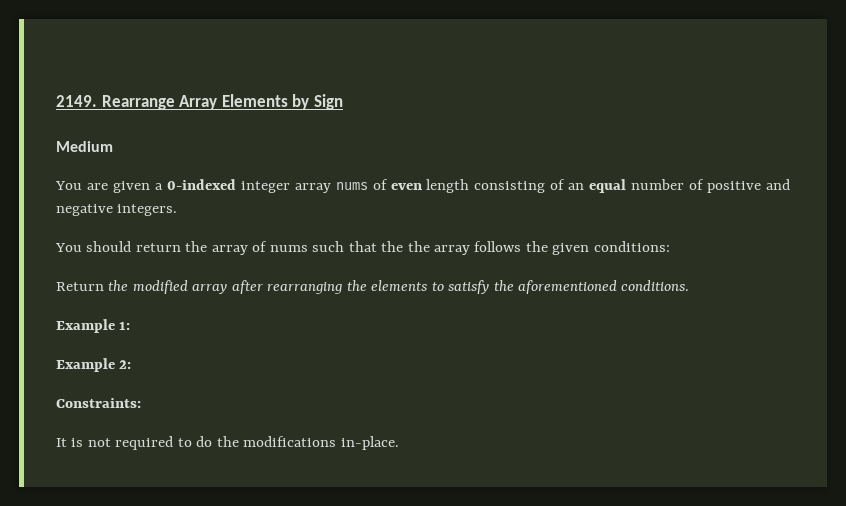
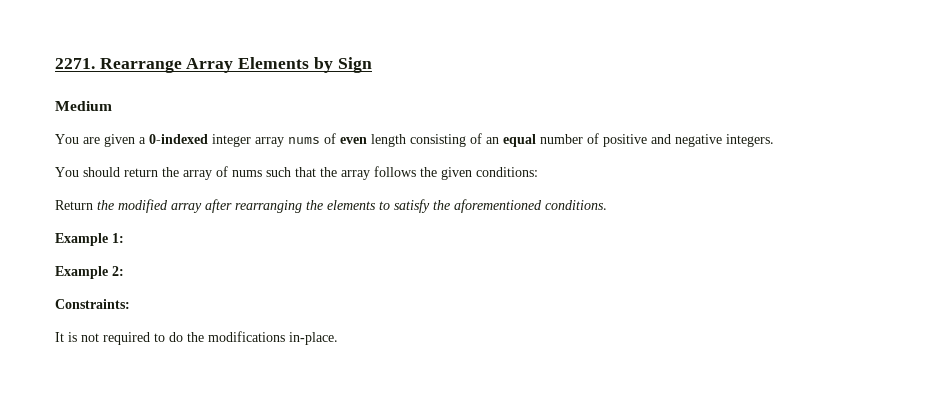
[56,95,97,107] 2149. -> [55,58,95,69] 2271.
[407,241,430,252] the -> (337, 172) none

